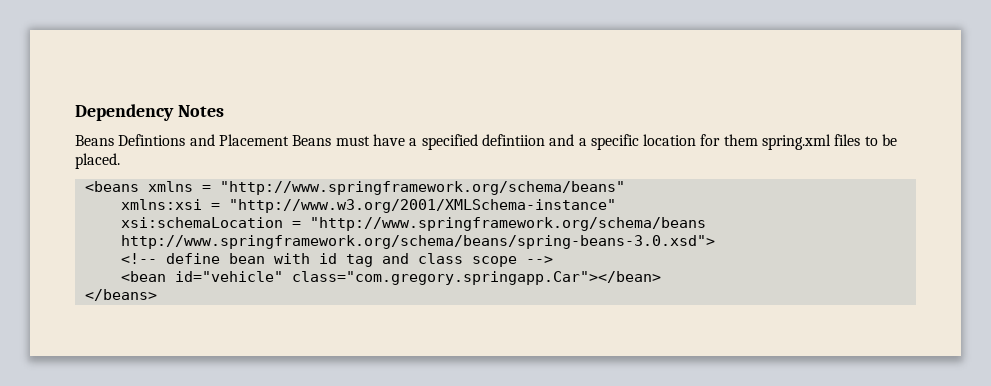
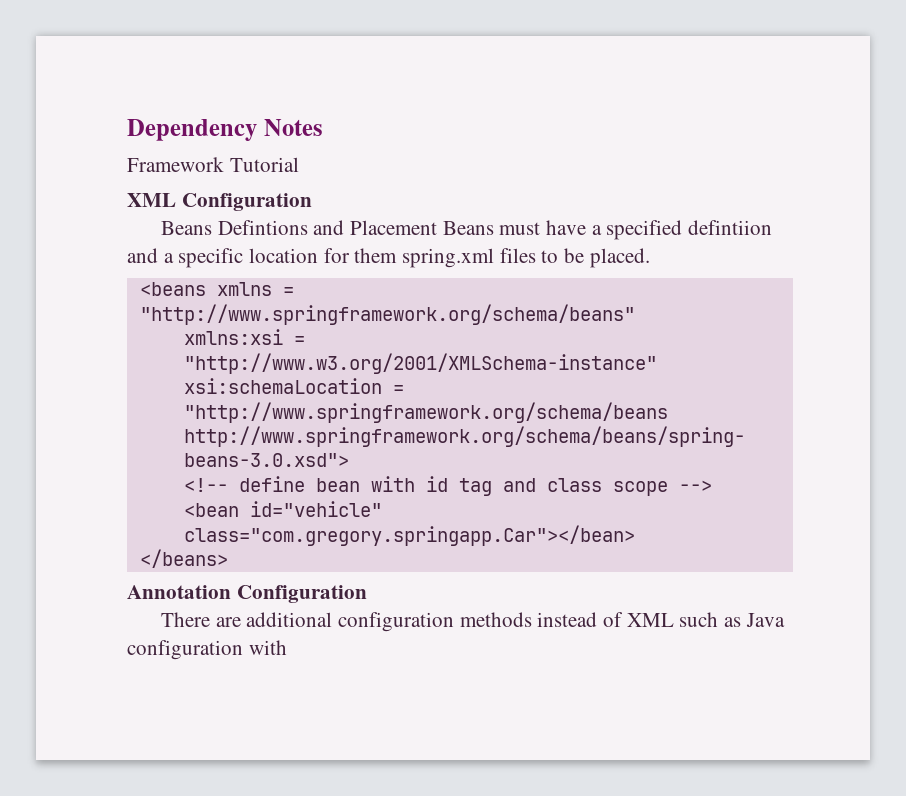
(224, 111) none -> [127,157,299,172] [127,193,312,211] // Framework Tutorial // XML Configuration
(157, 295) none -> [127,585,367,603] [161,612,785,632] [127,640,287,660] // Annotation Configuration // There are additional configuration methods instead of XML such as Java configuration with

